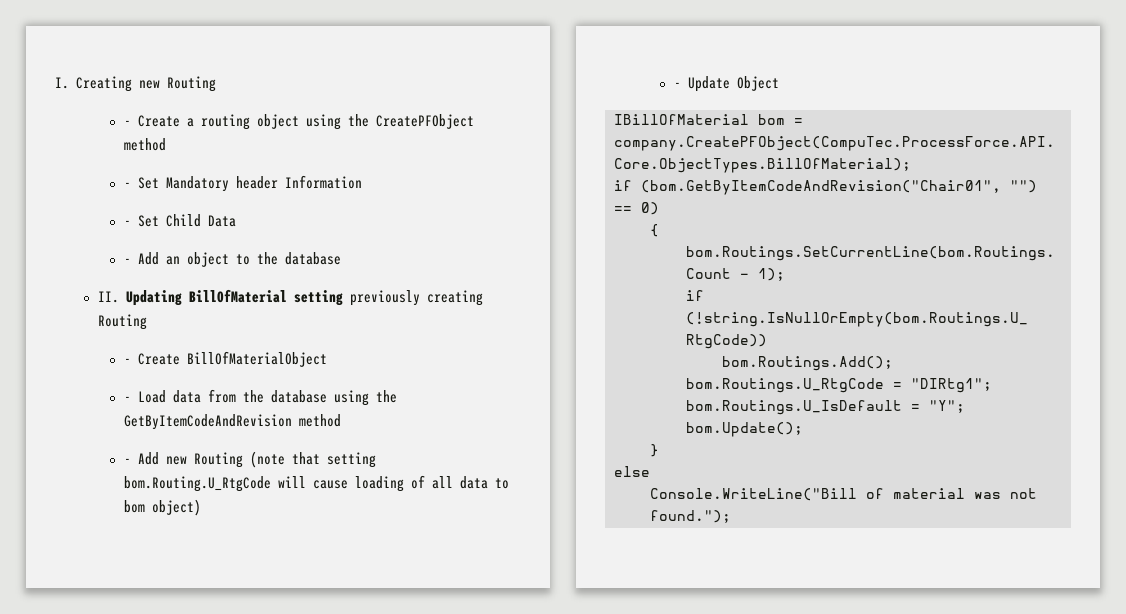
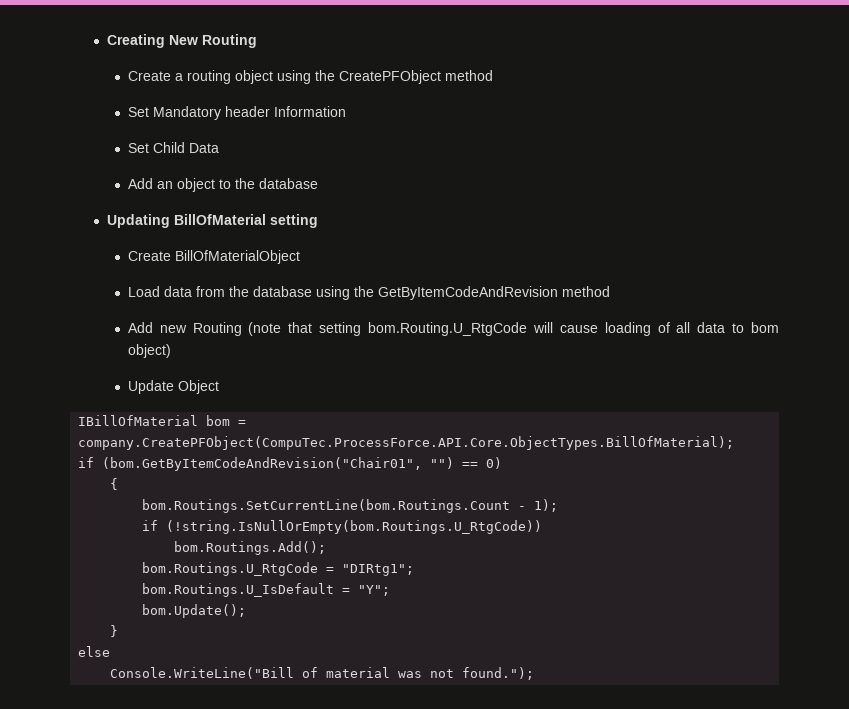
[55,76,216,92] [123,120,131,126] I. Creating new Routing // - -> [106,34,257,48] Creating New Routing //
[123,182,131,188] - -> (493, 75) none
[123,220,131,226] - -> (346, 111) none
[123,258,131,264] - -> (219, 148) none
[97,291,119,303] II. -> (318, 183) none
[349,290,483,306] [97,314,147,330] [123,358,131,364] previously creating Routing // - -> (318, 221) //
[123,396,131,402] - -> (300, 257) none
[123,458,131,464] - -> (610, 291) none
[673,82,681,88] - -> (171, 351) none

